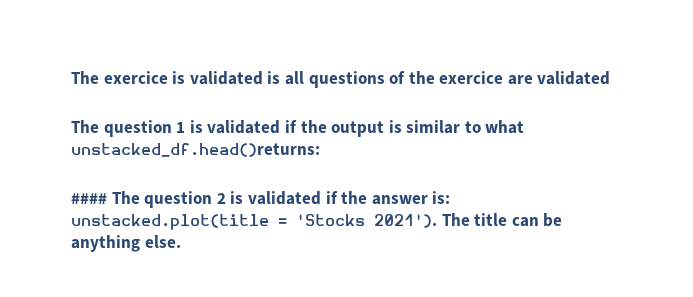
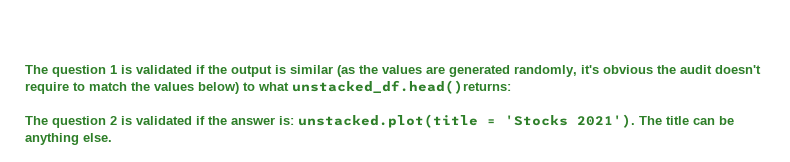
[71,71,611,88] [71,120,99,133] The exercice is validated is all questions of the exercice are validated // The -> [25,65,48,74] The
(461, 127) none -> [337,65,761,77] [25,82,239,94] (as the values are generated randomly, it's obvious the audit doesn't require to match the values below)
[71,193,107,204] #### -> (511, 87) none

